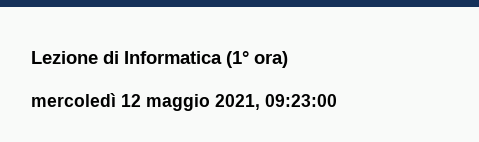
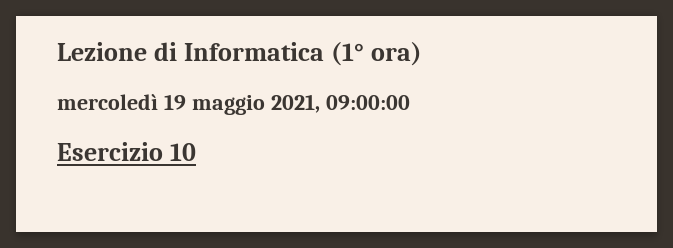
[121,94,141,107] 12 -> [163,94,186,110] 19
[265,94,337,107] 09:23:00 -> [325,95,410,110] [57,142,196,161] 09:00:00 // Esercizio 10

